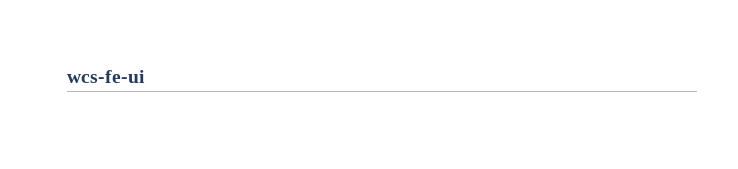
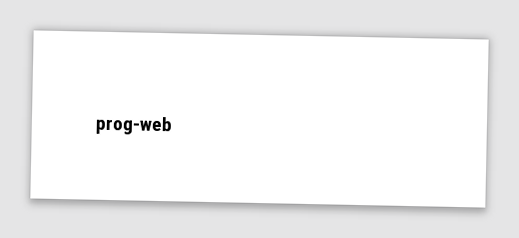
[67,70,145,83] wcs-fe-ui -> [95,115,173,136] prog-web

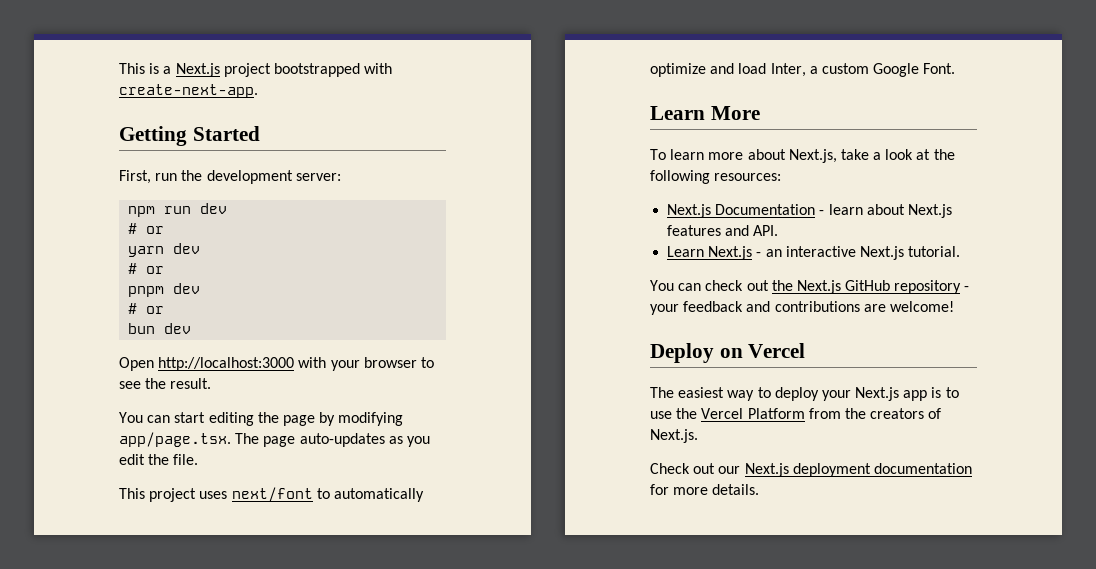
[95,115,173,136] prog-web -> [119,63,393,77] [119,84,258,98] [119,126,260,146] [119,170,341,184] [128,203,228,217] [128,223,165,234] [128,243,201,257] [128,263,165,274] [128,283,201,297] [128,303,165,314] [128,323,192,334] [119,357,434,371] [119,378,212,389] [119,412,404,426] [119,432,430,447] [119,454,199,465] [119,487,424,502] [650,63,956,77] [650,106,760,120] [650,149,955,163] [650,170,782,184] [667,204,952,218] [667,225,779,236] [667,246,961,260] [650,280,970,294] [650,301,954,315] [650,343,806,363] [650,387,959,401] [650,408,942,419] [650,429,698,443] [650,463,972,477] [650,484,760,495] This is a Next.js project bootstrapped with create-next-app. // Getting Started // First, run the development server: // npm run dev // # or // yarn dev // # or // pnpm dev // # or // bun dev // Open http://localhost:3000 with your browser to see the result. // You can start editing the page by modifying app/page.tsx. The page auto-updates as you edit the file. // This project uses next/font to automatically optimize and load Inter, a custom Google Font. // Learn More // To learn more about Next.js, take a look at the following resources: // Next.js Documentation - learn about Next.js features and API. // Learn Next.js - an interactive Next.js tutorial. // You can check out the Next.js GitHub repository - your feedback and contributions are welcome! // Deploy on Vercel // The easiest way to deploy your Next.js app is to use the Vercel Platform from the creators of Next.js. // Check out our Next.js deployment documentation for more details.

